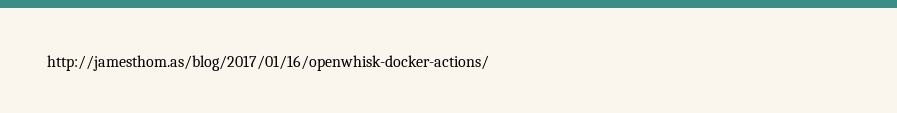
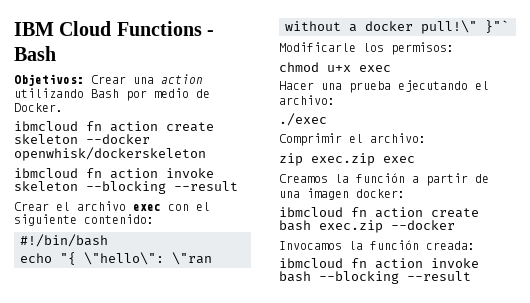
[47,55,489,71] http://jamesthom.as/blog/2017/01/16/openwhisk-docker-actions/ -> [14,21,215,36] [14,46,56,61] [14,74,203,86] [14,88,210,101] [14,103,63,112] [14,121,214,132] [14,134,150,144] [14,147,206,161] [14,168,214,179] [14,181,238,194] [14,201,210,211] [14,214,154,226] [20,234,108,247] [20,252,212,265] [285,20,509,34] [279,42,454,55] [279,62,391,72] [279,80,489,93] [279,95,335,105] [279,113,327,126] [279,133,426,146] [279,153,415,166] [279,173,489,186] [279,188,405,200] [279,207,479,218] [279,220,455,233] [279,240,475,250] [279,258,479,269] [279,271,471,284] IBM Cloud Functions - Bash // Objetivos: Crear una action utilizando Bash por medio de Docker. // ibmcloud fn action create skeleton --docker openwhisk/dockerskeleton // ibmcloud fn action invoke skeleton --blocking --result // Crear el archivo exec con el siguiente contenido: // #!/bin/bash // echo "{ \"hello\": \"ran without a docker pull!\" }"` // Modificarle los permisos: // chmod u+x exec // Hacer una prueba ejecutando el archivo: // ./exec // Comprimir el archivo: // zip exec.zip exec // Creamos la función a partir de una imagen docker: // ibmcloud fn action create bash exec.zip --docker // Invocamos la función creada: // ibmcloud fn action invoke bash --blocking --result

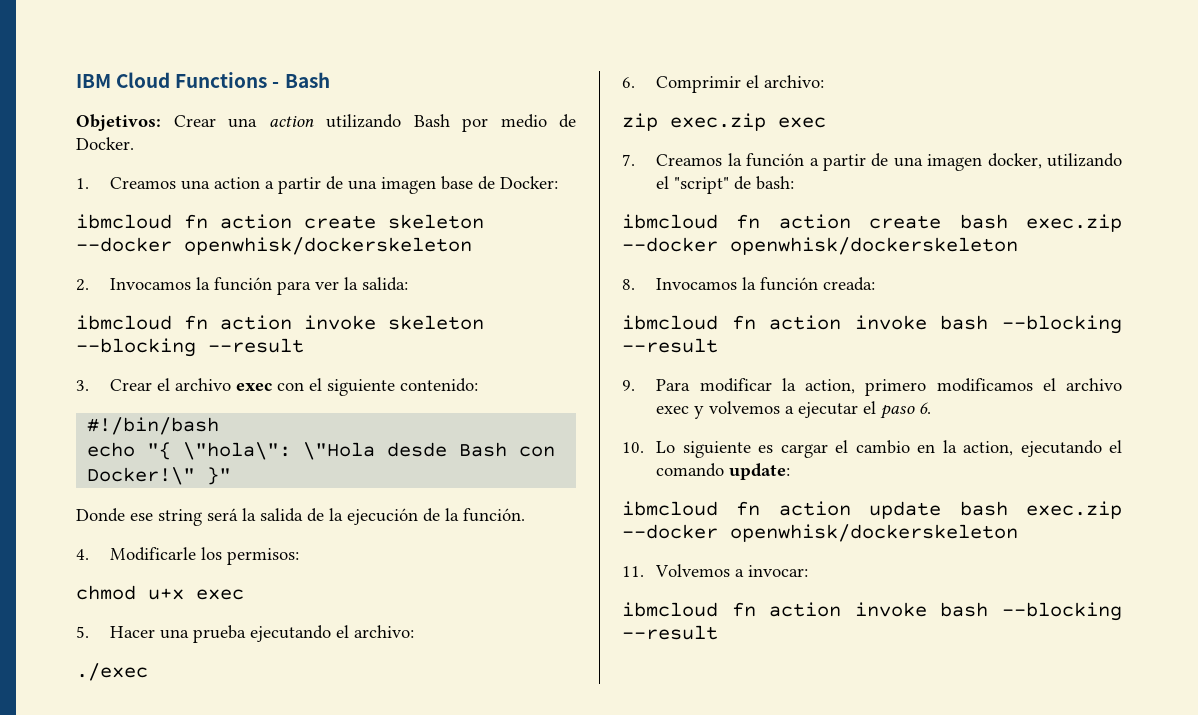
(63, 107) none -> [76,176,559,194] // 1. Creamos una action a partir de una imagen base de Docker:
(206, 154) none -> [76,277,409,295] // 2. Invocamos la función para ver la salida:
(238, 186) none -> [76,380,89,391] 3.
[84,252,212,265] [285,20,509,34] \"hello\": \"ran without a docker pull!\" }"` // -> [183,442,556,460] [87,467,232,485] [76,508,525,526] [76,549,89,560] \"hola\": \"Hola desde Bash con Docker!\" }" // Donde ese string será la salida de la ejecución de la función. // 4.
(391, 68) none -> [76,626,89,638] 5.
(327, 119) none -> [622,77,635,88] 6.
(415, 159) none -> [622,154,635,166] 7.
[356,189,405,198] docker: -> [987,153,1122,169] [656,176,795,194] docker, utilizando el "script" de bash:
(455, 225) // -> [730,237,1018,255] [622,279,635,290] openwhisk/dockerskeleton // 8.
(471, 276) none -> [622,378,1122,396] [656,401,932,419] [622,440,1122,458] [656,463,791,480] [622,501,1122,519] [622,524,1018,542] [622,564,809,577] [622,602,1122,621] [622,625,718,640] // 9. Para modificar la action, primero modificamos el archivo exec y volvemos a ejecutar el paso 6. // 10. Lo siguiente es cargar el cambio en la action, ejecutando el comando update: // ibmcloud fn action update bash exec.zip --docker openwhisk/dockerskeleton // 11. Volvemos a invocar: // ibmcloud fn action invoke bash --blocking --result

